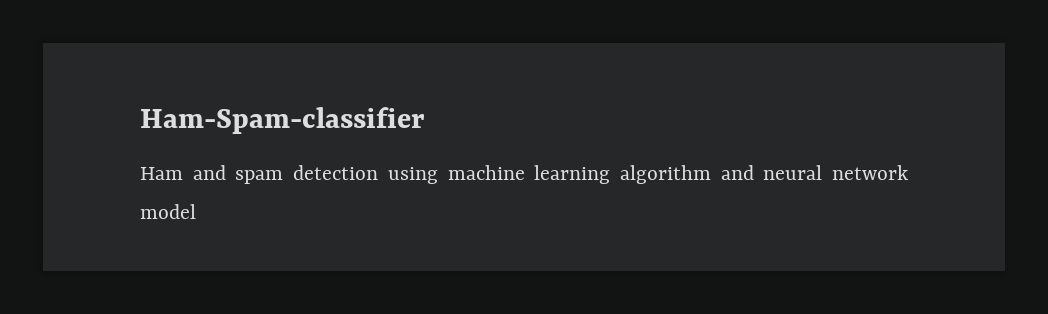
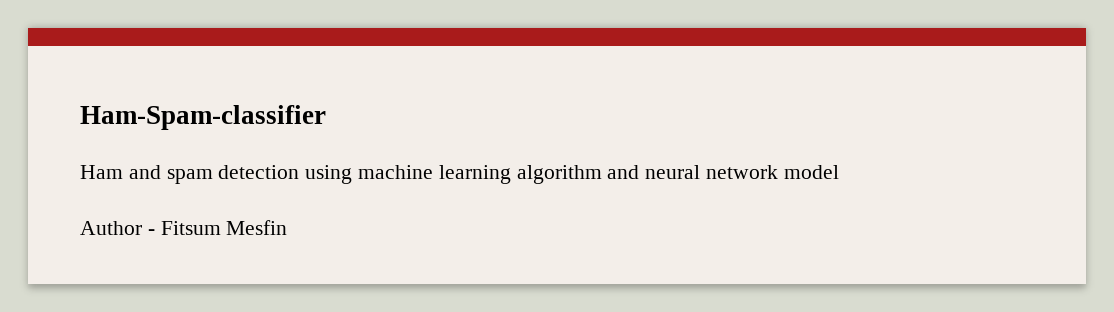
(196, 211) none -> [80,220,288,235] // Author - Fitsum Mesfin

